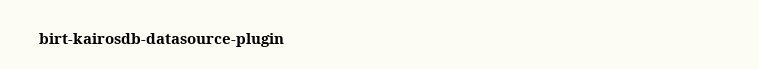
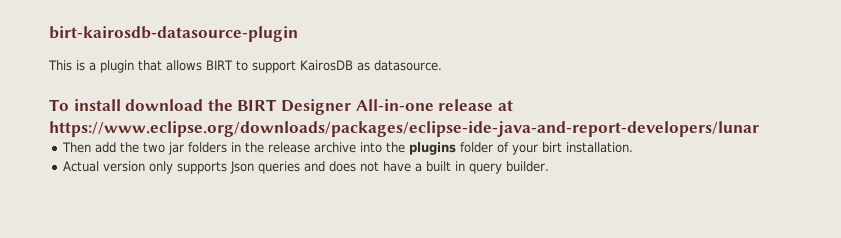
(284, 40) none -> [48,60,442,73] [49,99,513,115] [49,121,759,137] [62,142,634,155] [63,161,550,174] // This is a plugin that allows BIRT to support KairosDB as datasource. // To install download the BIRT Designer All-in-one release at https://www.eclipse.org/downloads/packages/eclipse-ide-java-and-report-developers/lunar // Then add the two jar folders in the release archive into the plugins folder of your birt installation. // Actual version only supports Json queries and does not have a built in query builder.

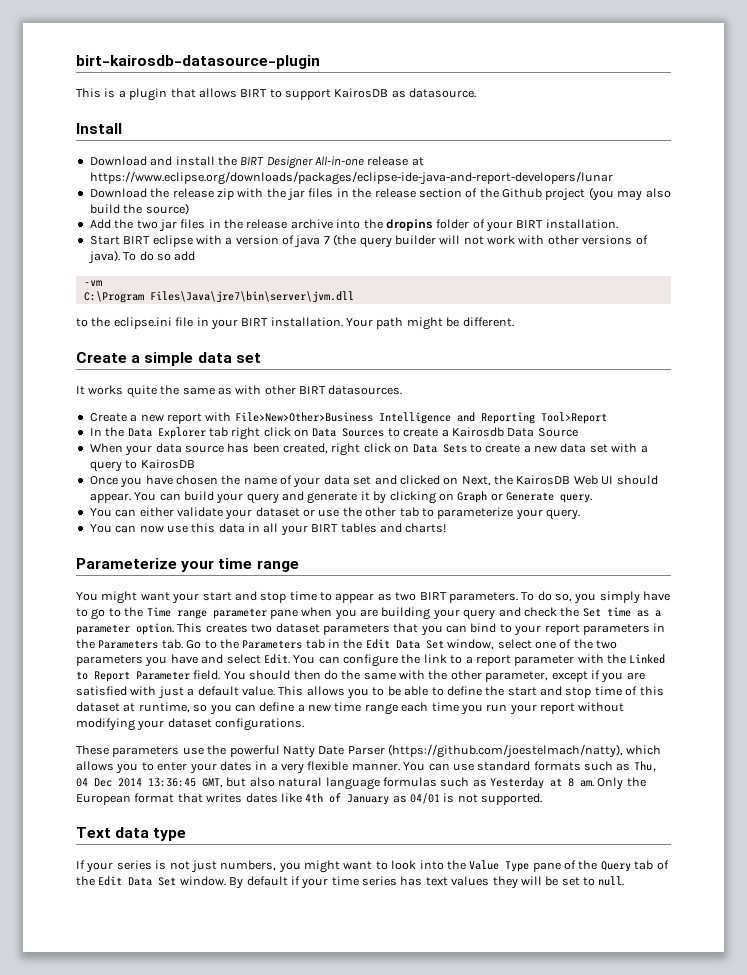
[49,99,204,111] To install download -> [76,123,122,134] [89,156,215,166] Install // Download and install
[62,142,117,153] Then add -> [89,187,671,201] [89,203,189,215] [89,219,111,229] Download the release zip with the jar files in the release section of the Github project (you may also build the source) // Add
[188,142,228,153] folders -> [180,219,206,229] files
[409,142,457,155] plugins -> [385,219,433,231] dropins
[542,142,563,153] birt -> [516,220,544,228] BIRT
[63,161,550,174] Actual version only supports Json queries and does not have a built in query builder. -> [89,234,648,248] [87,250,196,264] [83,280,102,286] [83,291,354,303] [76,317,514,330] [76,352,261,366] [76,385,403,398] [89,412,607,424] [89,427,578,440] [89,443,648,456] [89,459,195,472] [89,475,658,488] [89,491,592,504] [89,507,580,520] [89,523,447,536] [76,558,299,572] [76,591,671,604] [76,607,661,620] [76,623,666,636] [76,639,617,650] [76,654,666,667] [76,670,645,683] [76,686,664,699] [76,702,625,715] [76,718,305,731] [76,744,662,758] [76,761,658,774] [76,777,646,790] [76,793,543,805] [76,827,187,841] [76,860,669,873] [76,876,625,889] Start BIRT eclipse with a version of java 7 (the query builder will not work with other versions of java). To do so add // -vm // C:\Program Files\Java\jre7\bin\server\jvm.dll // to the eclipse.ini file in your BIRT installation. Your path might be different. // Create a simple data set // It works quite the same as with other BIRT datasources. // Create a new report with File>New>Other>Business Intelligence and Reporting Tool>Report // In the Data Explorer tab right click on Data Sources to create a Kairosdb Data Source // When your data source has been created, right click on Data Sets to create a new data set with a query to KairosDB // Once you have chosen the name of your data set and clicked on Next, the KairosDB Web UI should appear. You can build your query and generate it by clicking on Graph or Generate query. // You can either validate your dataset or use the other tab to parameterize your query. // You can now use this data in all your BIRT tables and charts! // Parameterize your time range // You might want your start and stop time to appear as two BIRT parameters. To do so, you simply have to go to the Time range parameter pane when you are building your query and check the Set time as a parameter option. This creates two dataset parameters that you can bind to your report parameters in the Parameters tab. Go to the Parameters tab in the Edit Data Set window, select one of the two parameters you have and select Edit. You can configure the link to a report parameter with the Linked to Report Parameter field. You should then do the same with the other parameter, except if you are satisfied with just a default value. This allows you to be able to define the start and stop time of this dataset at runtime, so you can define a new time range each time you run your report without modifying your dataset configurations. // These parameters use the powerful Natty Date Parser (https://github.com/joestelmach/natty), which allows you to enter your dates in a very flexible manner. You can use standard formats such as Thu, 04 Dec 2014 13:36:45 GMT, but also natural language formulas such as Yesterday at 8 am. Only the European format that writes dates like 4th of January as 04/01 is not supported. // Text data type // If your series is not just numbers, you might want to look into the Value Type pane of the Query tab of the Edit Data Set window. By default if your time series has text values they will be set to null.

